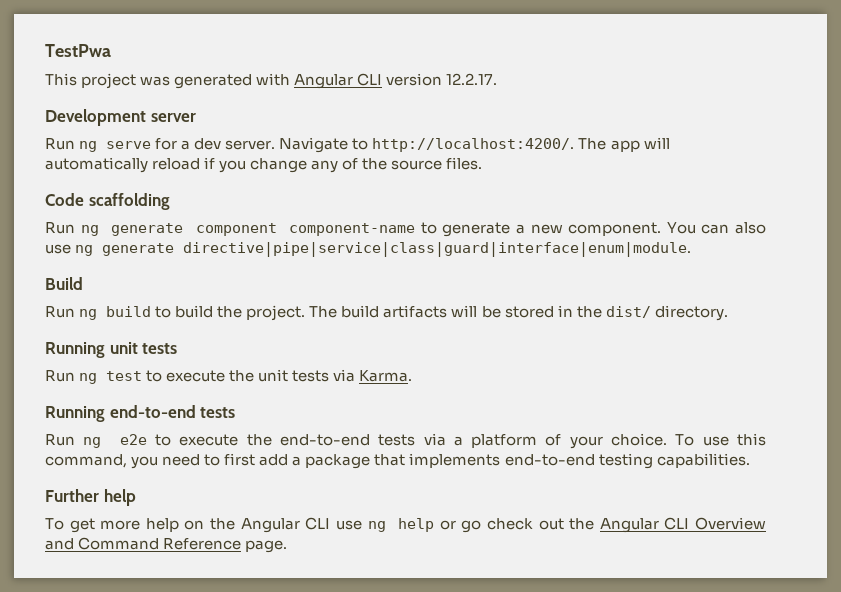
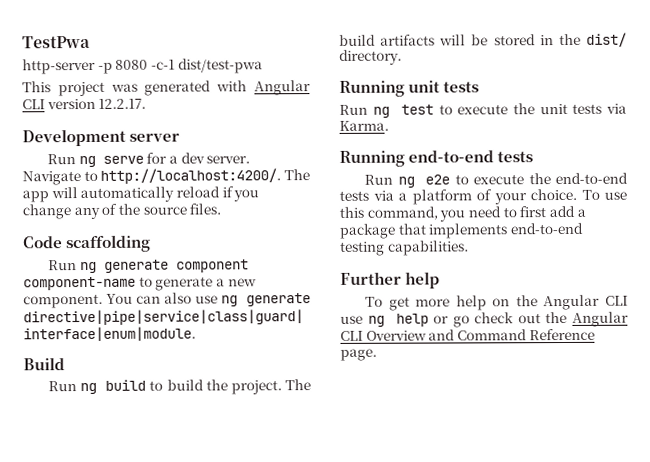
(111, 50) none -> [22,58,263,75] // http-server -p 8080 -c-1 dist/test-pwa

